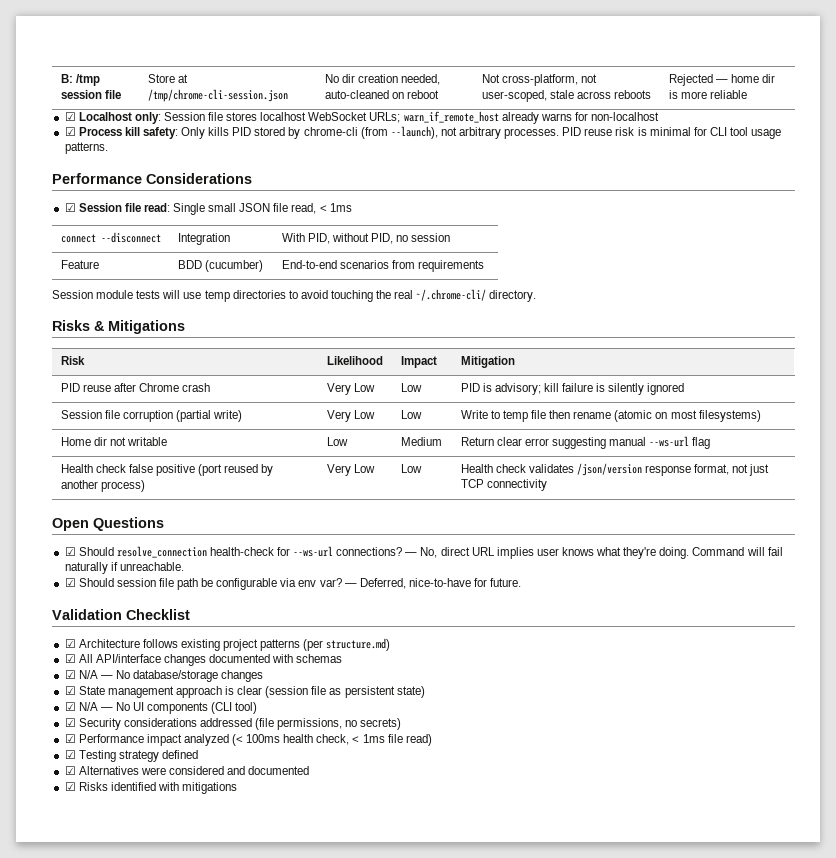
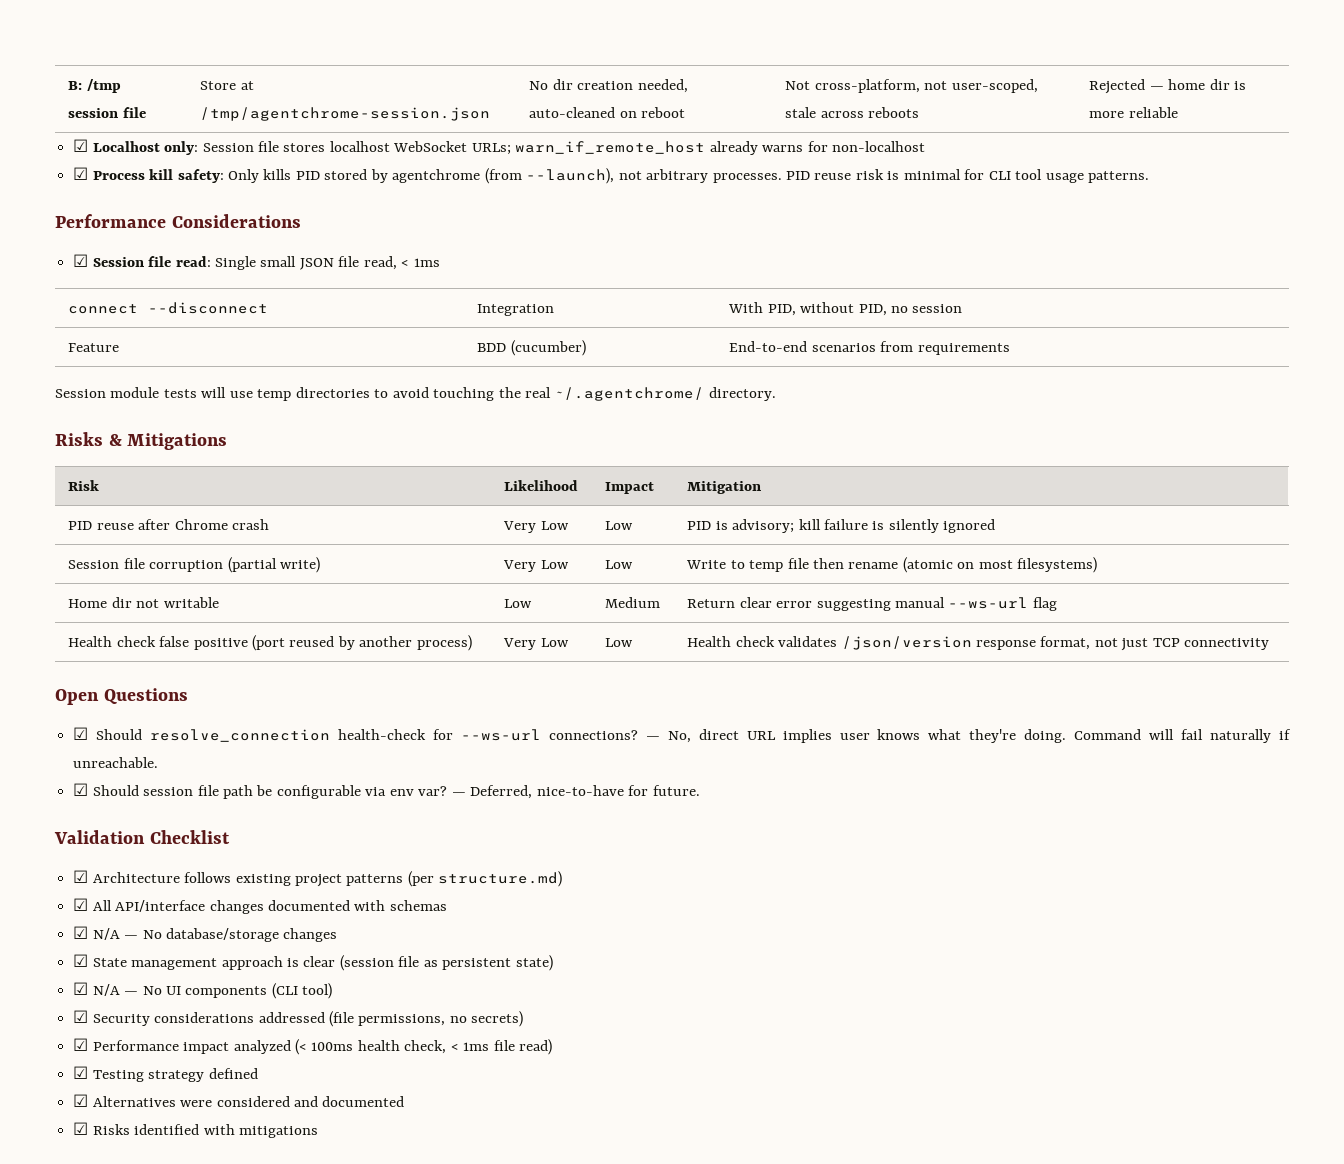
[147,89,288,102] /tmp/chrome-cli-session.json -> [200,107,491,121] /tmp/agentchrome-session.json
[303,127,358,136] chrome-cli -> [392,169,481,183] agentchrome
[416,289,487,301] ~/.chrome-cli/ -> [554,387,705,401] ~/.agentchrome/

